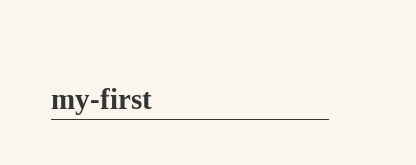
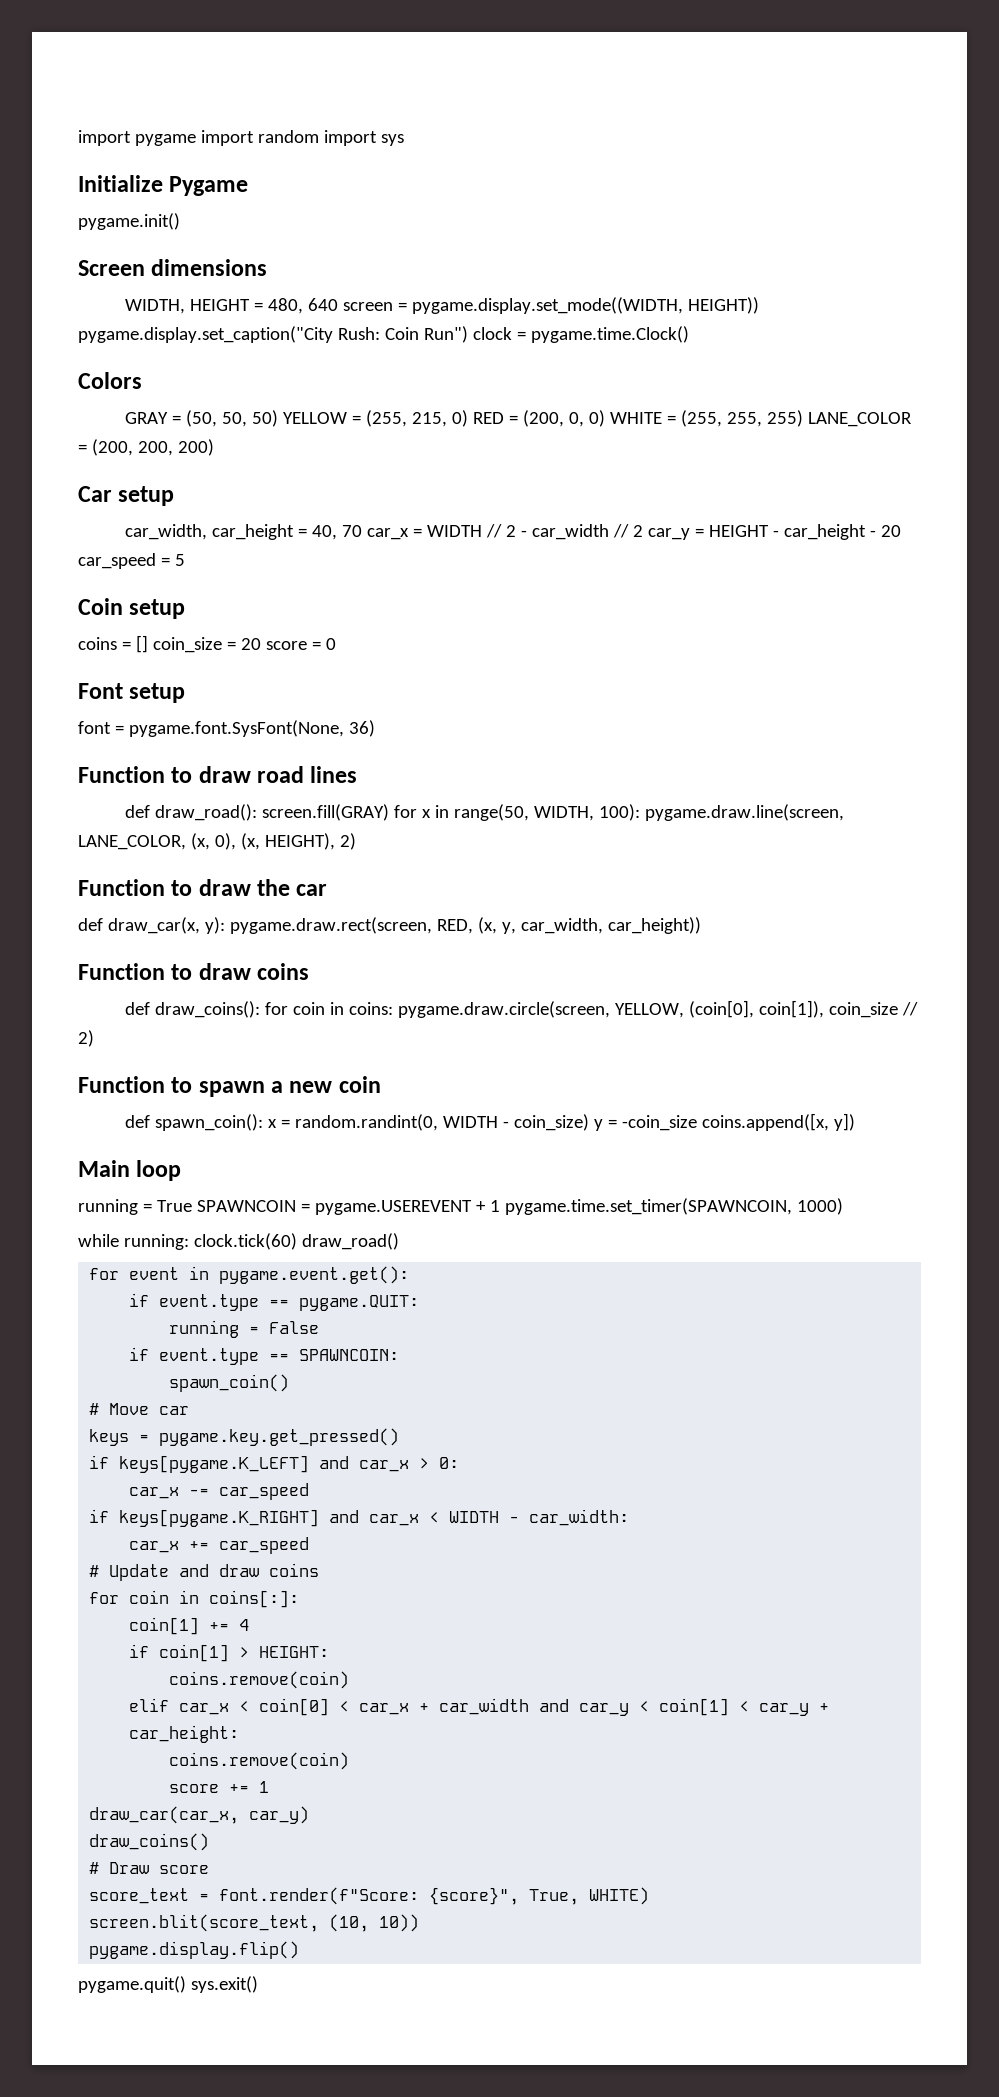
[51,88,152,115] my-first -> [78,130,404,146] [78,175,249,196] [78,213,180,230] [78,259,268,276] [125,297,760,314] [78,326,689,343] [78,372,142,389] [125,410,913,427] [78,439,214,456] [78,486,175,506] [125,524,902,540] [78,553,185,569] [78,598,186,619] [78,635,336,653] [78,683,186,703] [78,720,375,737] [78,766,358,783] [125,804,845,821] [78,833,356,850] [78,879,328,896] [78,917,701,934] [78,963,310,980] [125,1000,919,1018] [78,1030,94,1047] [78,1076,381,1097] [125,1113,856,1131] [78,1160,182,1181] [78,1198,843,1215] [78,1233,399,1250] [89,1266,410,1284] [129,1293,420,1311] [169,1320,320,1338] [129,1347,400,1365] [169,1374,290,1392] [89,1403,190,1415] [89,1428,400,1446] [89,1455,460,1473] [129,1483,310,1500] [89,1509,630,1527] [129,1537,310,1554] [89,1563,320,1581] [89,1590,300,1608] [129,1617,250,1635] [129,1644,330,1662] [169,1671,350,1689] [129,1698,830,1716] [129,1725,240,1743] [169,1752,350,1770] [169,1781,270,1793] [89,1806,310,1824] [89,1833,210,1851] [89,1862,210,1874] [89,1887,650,1905] [89,1914,420,1932] [89,1941,300,1959] [78,1976,258,1993] import pygame import random import sys // Initialize Pygame // pygame.init() // Screen dimensions // WIDTH, HEIGHT = 480, 640 screen = pygame.display.set_mode((WIDTH, HEIGHT)) pygame.display.set_caption("City Rush: Coin Run") clock = pygame.time.Clock() // Colors // GRAY = (50, 50, 50) YELLOW = (255, 215, 0) RED = (200, 0, 0) WHITE = (255, 255, 255) LANE_COLOR = (200, 200, 200) // Car setup // car_width, car_height = 40, 70 car_x = WIDTH // 2 - car_width // 2 car_y = HEIGHT - car_height - 20 car_speed = 5 // Coin setup // coins = [] coin_size = 20 score = 0 // Font setup // font = pygame.font.SysFont(None, 36) // Function to draw road lines // def draw_road(): screen.fill(GRAY) for x in range(50, WIDTH, 100): pygame.draw.line(screen, LANE_COLOR, (x, 0), (x, HEIGHT), 2) // Function to draw the car // def draw_car(x, y): pygame.draw.rect(screen, RED, (x, y, car_width, car_height)) // Function to draw coins // def draw_coins(): for coin in coins: pygame.draw.circle(screen, YELLOW, (coin[0], coin[1]), coin_size // 2) // Function to spawn a new coin // def spawn_coin(): x = random.randint(0, WIDTH - coin_size) y = -coin_size coins.append([x, y]) // Main loop // running = True SPAWNCOIN = pygame.USEREVENT + 1 pygame.time.set_timer(SPAWNCOIN, 1000) // while running: clock.tick(60) draw_road() // for event in pygame.event.get(): // if event.type == pygame.QUIT: // running = False // if event.type == SPAWNCOIN: // spawn_coin() // # Move car // keys = pygame.key.get_pressed() // if keys[pygame.K_LEFT] and car_x > 0: // car_x -= car_speed // if keys[pygame.K_RIGHT] and car_x < WIDTH - car_width: // car_x += car_speed // # Update and draw coins // for coin in coins[:]: // coin[1] += 4 // if coin[1] > HEIGHT: // coins.remove(coin) // elif car_x < coin[0] < car_x + car_width and car_y < coin[1] < car_y + car_height: // coins.remove(coin) // score += 1 // draw_car(car_x, car_y) // draw_coins() // # Draw score // score_text = font.render(f"Score: {score}", True, WHITE) // screen.blit(score_text, (10, 10)) // pygame.display.flip() // pygame.quit() sys.exit()

